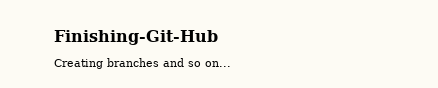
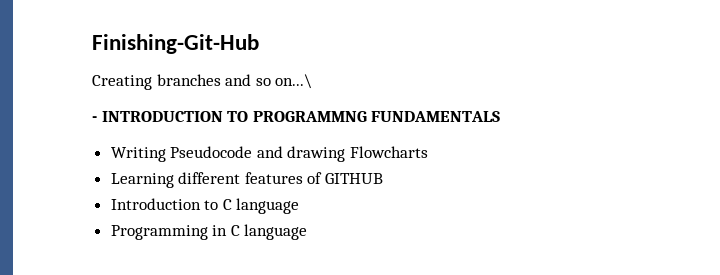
[205,61,231,67] on... -> [275,74,313,89] [92,111,501,122] [110,146,429,162] [110,172,384,188] [110,198,300,214] [110,224,308,240] on...\ // - INTRODUCTION TO PROGRAMMNG FUNDAMENTALS // Writing Pseudocode and drawing Flowcharts // Learning different features of GITHUB // Introduction to C language // Programming in C language

